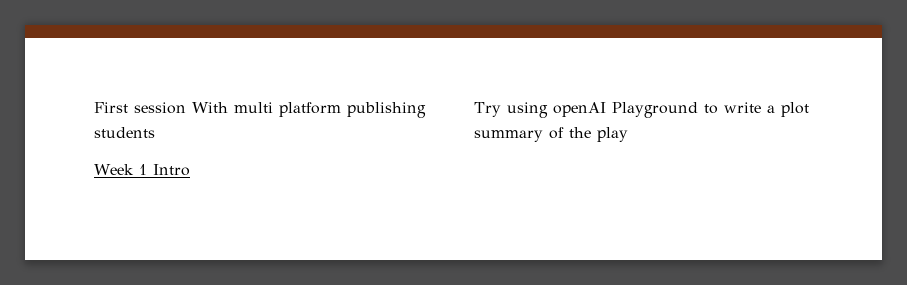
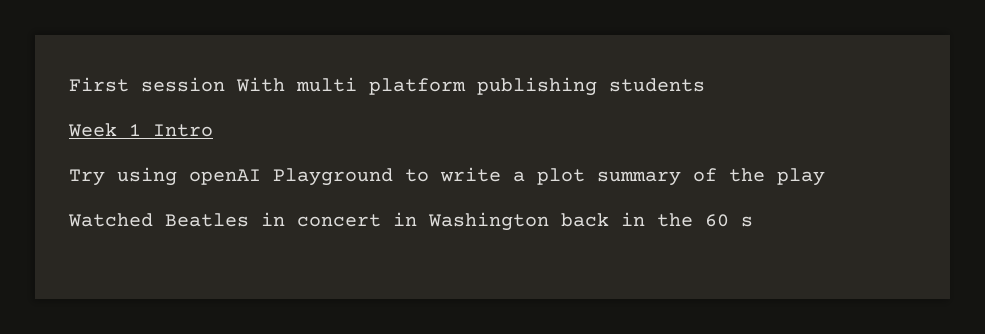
(628, 134) none -> [68,212,753,231] // Watched Beatles in concert in Washington back in the 60 s

